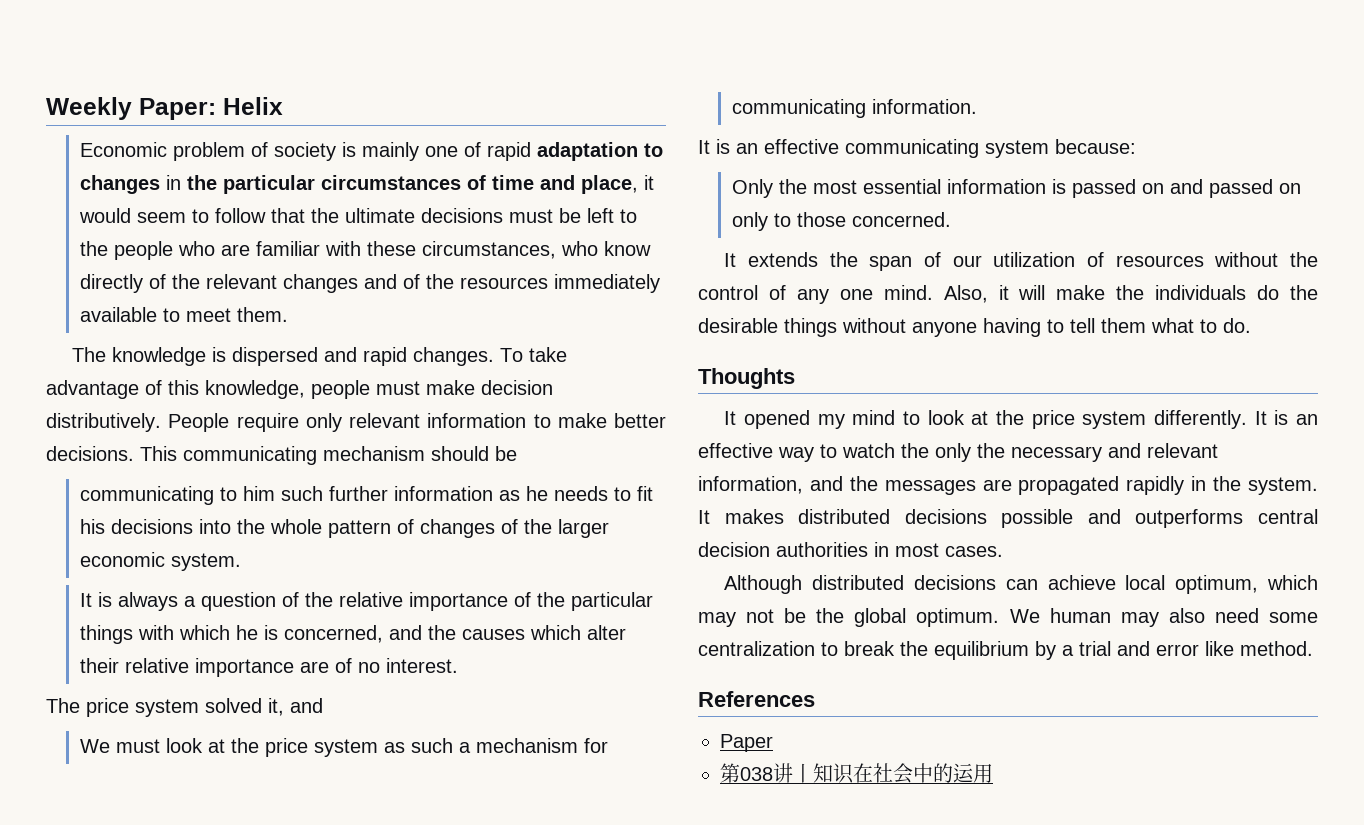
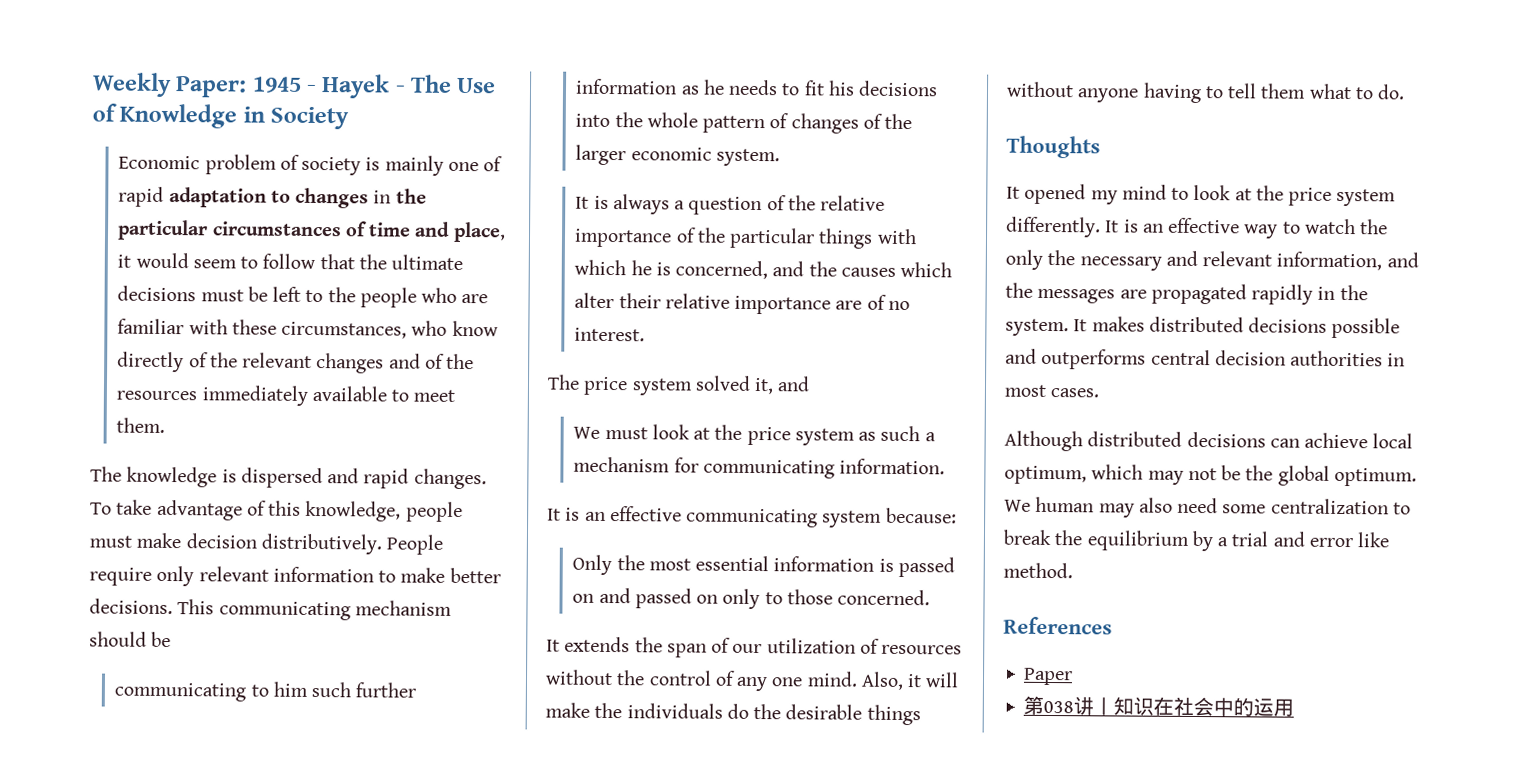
[223,97,283,115] Helix -> [251,74,497,99] [92,103,350,130] 1945 - Hayek - The Use of Knowledge in Society

